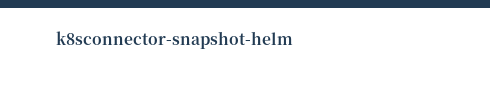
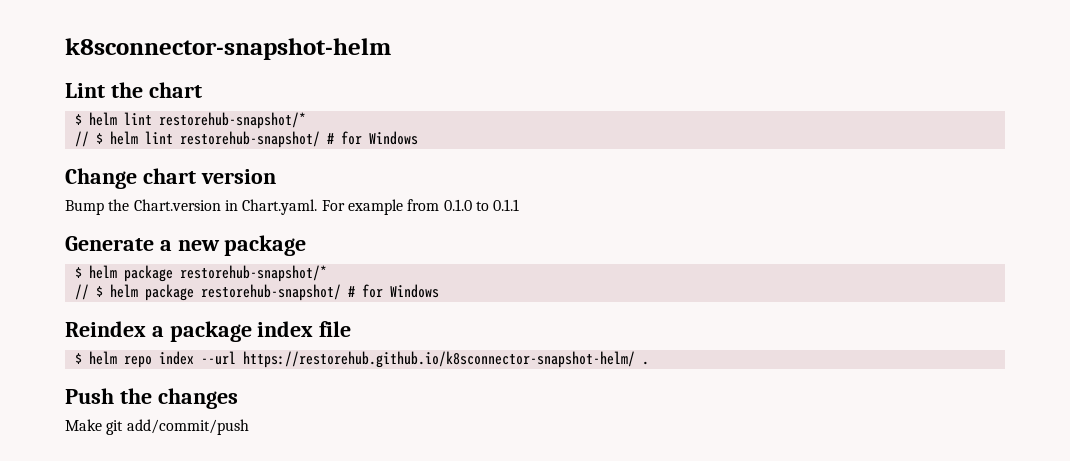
(293, 40) none -> [65,82,202,98] [74,112,306,129] [74,131,418,148] [65,168,276,189] [65,199,520,215] [65,235,307,256] [74,265,327,282] [74,284,439,301] [65,321,352,342] [74,351,649,368] [65,388,238,409] [65,419,249,435] // Lint the chart // $ helm lint restorehub-snapshot/* // // $ helm lint restorehub-snapshot/ # for Windows // Change chart version // Bump the Chart.version in Chart.yaml. For example from 0.1.0 to 0.1.1 // Generate a new package // $ helm package restorehub-snapshot/* // // $ helm package restorehub-snapshot/ # for Windows // Reindex a package index file // $ helm repo index --url https://restorehub.github.io/k8sconnector-snapshot-helm/ . // Push the changes // Make git add/commit/push

